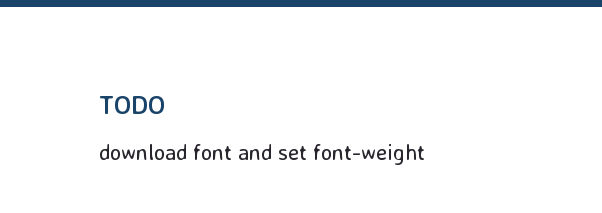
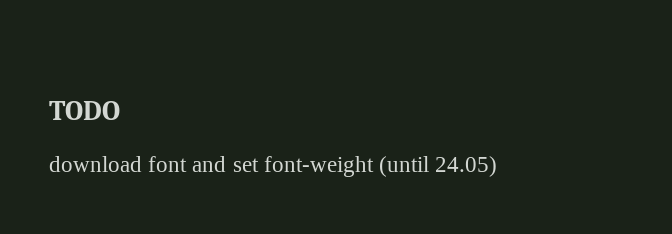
(425, 154) none -> [379,156,498,177] (until 24.05)

